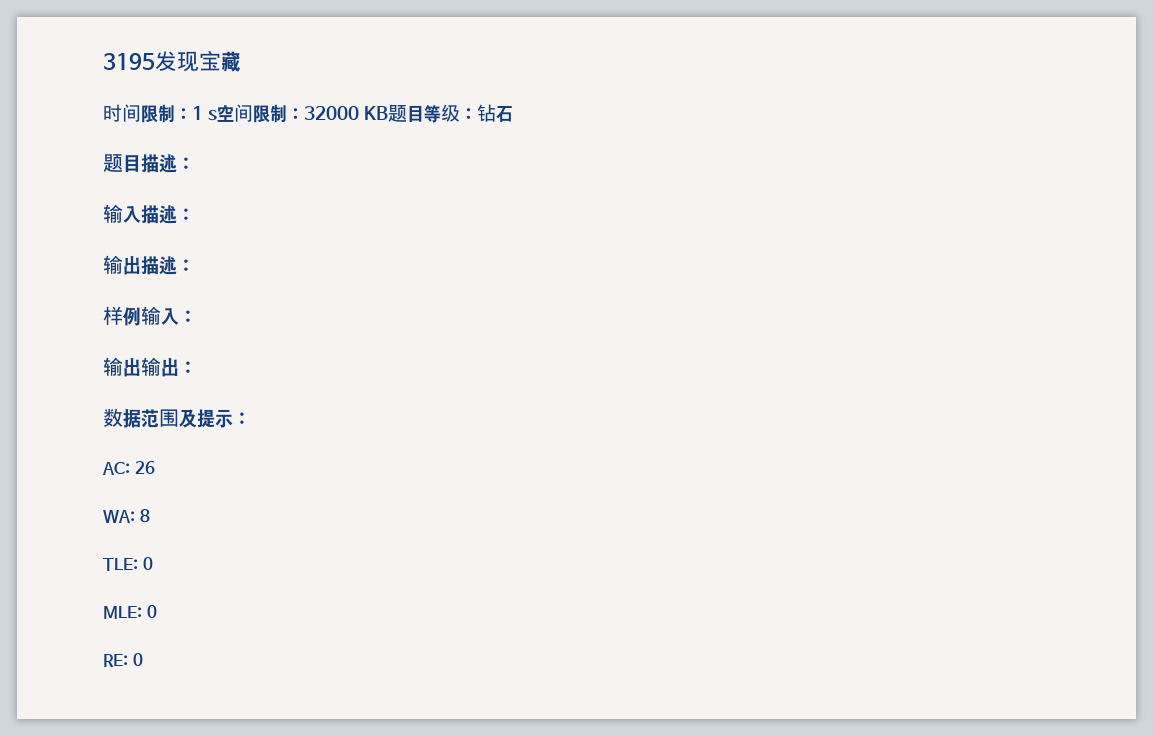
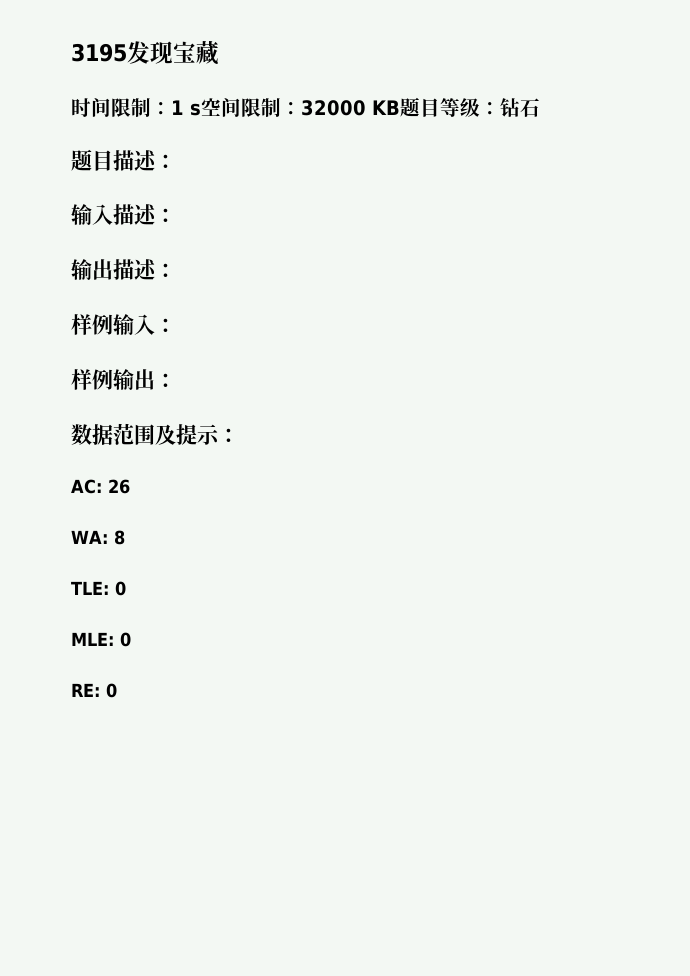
[103,357,141,377] 输出 -> [71,369,113,390] 样例

